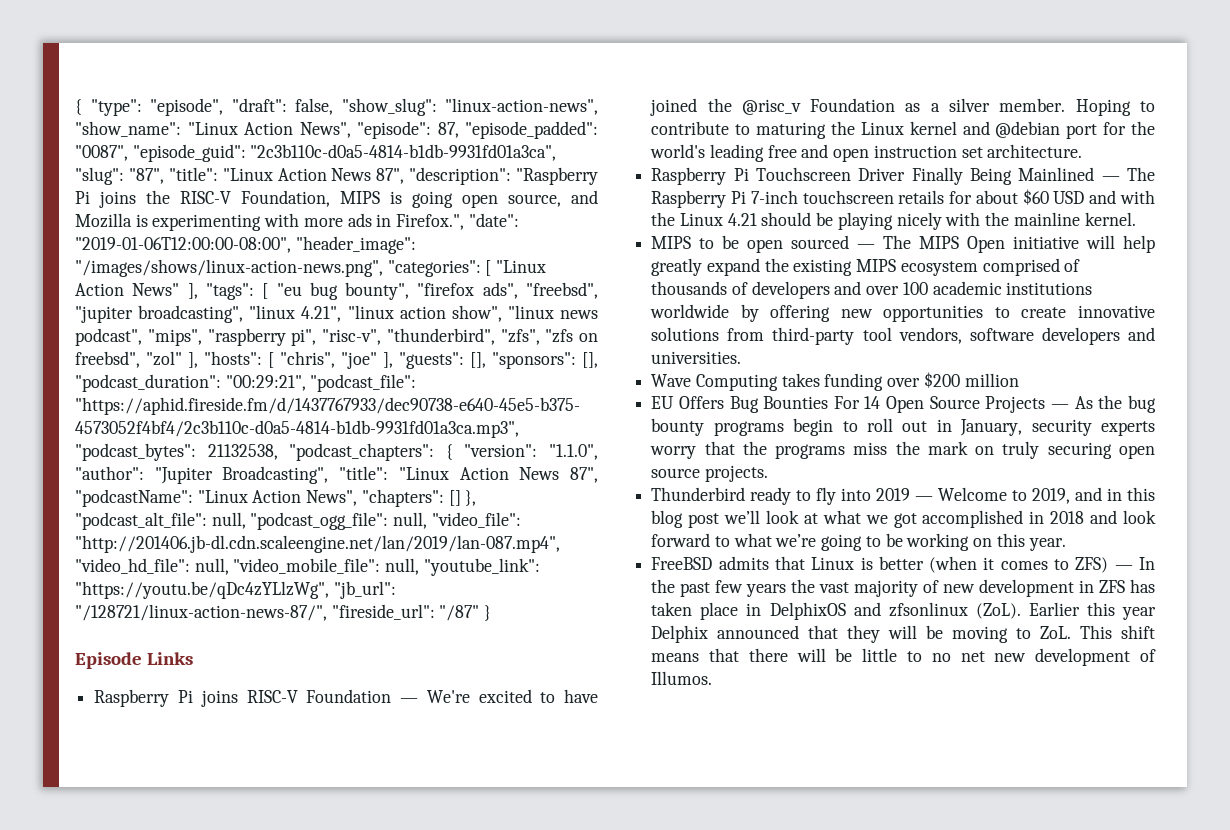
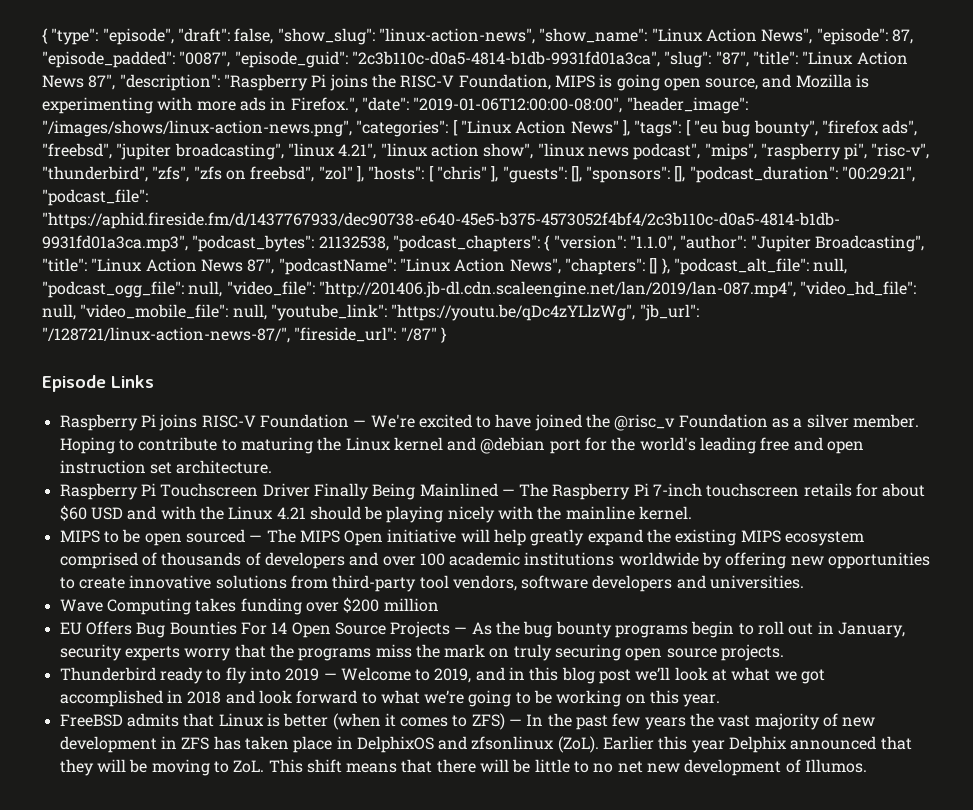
[280,351,377,369] "chris", "joe" -> [436,166,487,180] "chris"

